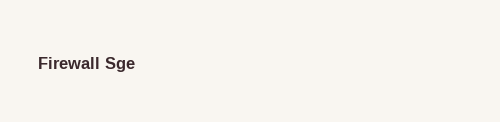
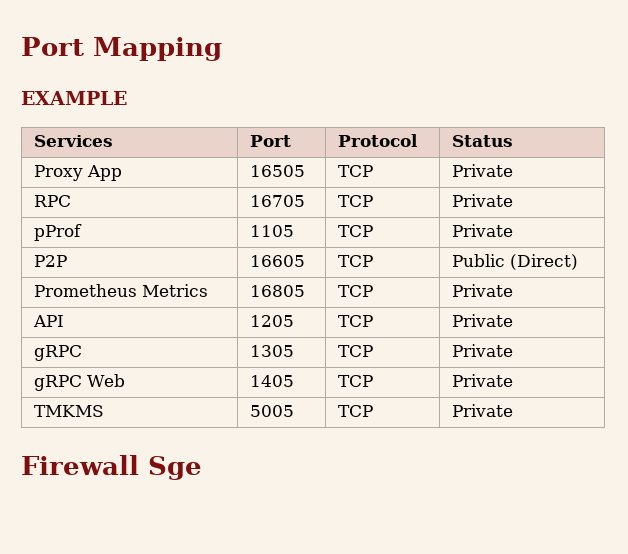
(38, 63) none -> [21,37,222,61] [21,91,127,105] [34,135,114,147] [250,135,292,147] [338,134,419,147] [452,135,514,147] [34,165,123,181] [250,165,306,177] [338,165,374,177] [452,164,514,177] [34,195,72,207] [250,195,306,207] [338,195,374,207] [452,194,514,207] [34,224,83,241] [250,225,295,237] [338,225,374,237] [452,224,514,237] [34,255,68,267] [250,255,306,267] [338,255,374,267] [452,254,579,270] [34,284,209,297] [250,285,306,297] [338,285,374,297] [452,284,514,297] [33,315,65,327] [250,315,295,327] [338,315,374,327] [452,314,514,327] [34,345,83,361] [250,345,295,357] [338,345,374,357] [452,344,514,357] [34,374,126,391] [250,375,295,387] [338,375,374,387] [452,374,514,387] [34,405,105,417] [250,405,295,417] [338,405,374,417] [452,404,514,417] Port Mapping // EXAMPLE // Services | Port | Protocol | Status // Proxy App | 16505 | TCP | Private // RPC | 16705 | TCP | Private // pProf | 1105 | TCP | Private // P2P | 16605 | TCP | Public (Direct) // Prometheus Metrics | 16805 | TCP | Private // API | 1205 | TCP | Private // gRPC | 1305 | TCP | Private // gRPC Web | 1405 | TCP | Private // TMKMS | 5005 | TCP | Private //

